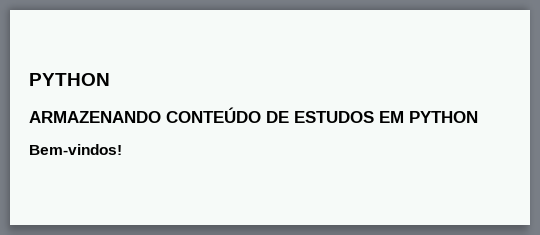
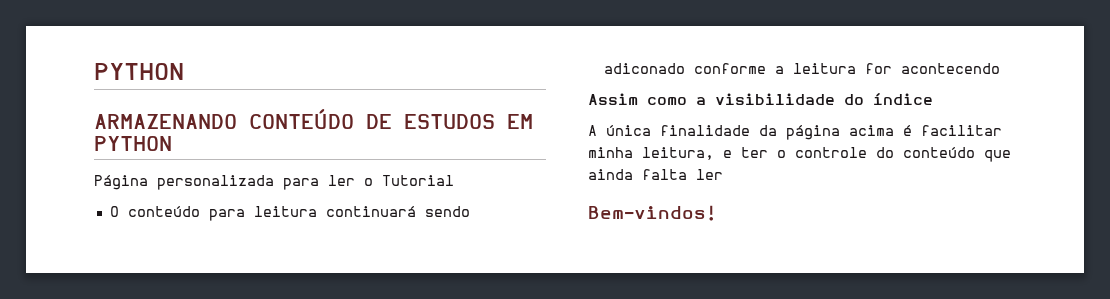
(478, 117) none -> [94,175,454,190] [109,206,470,221] [603,63,1000,74] [588,93,933,105] [588,125,1002,140] [588,147,1011,162] [588,169,723,180] // Página personalizada para ler o Tutorial // O conteúdo para leitura continuará sendo adiconado conforme a leitura for acontecendo // Assim como a visibilidade do índice // A única finalidade da página acima é facilitar minha leitura, e ter o controle do conteúdo que ainda falta ler

